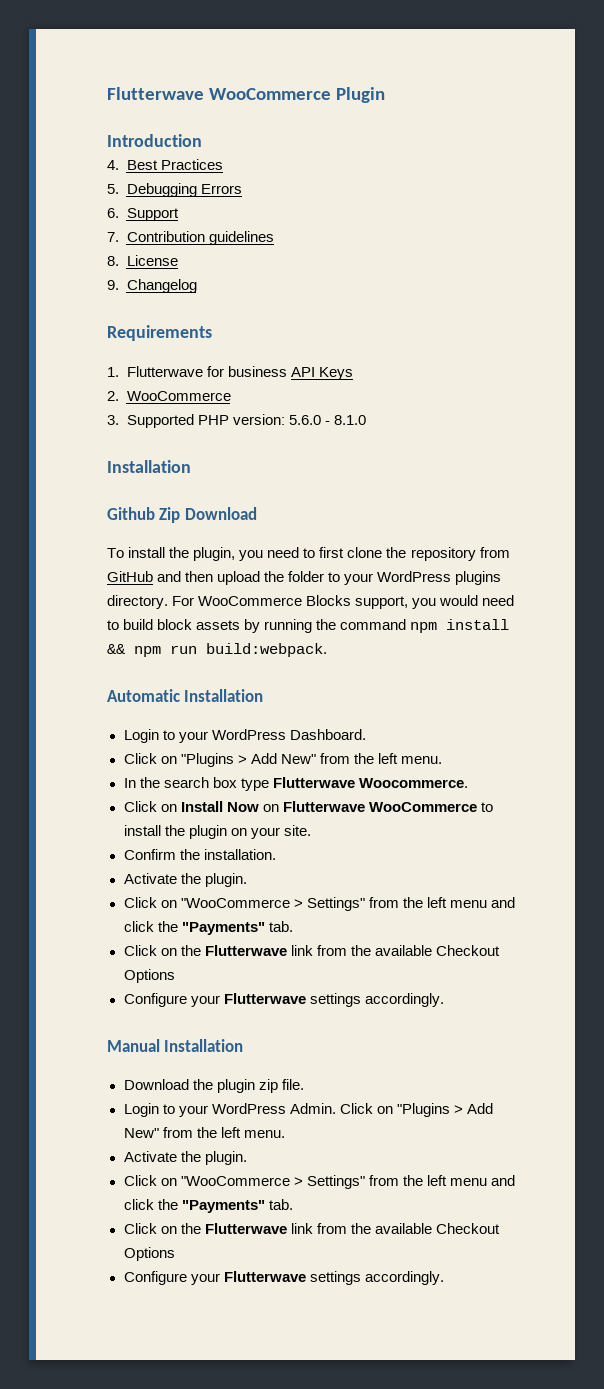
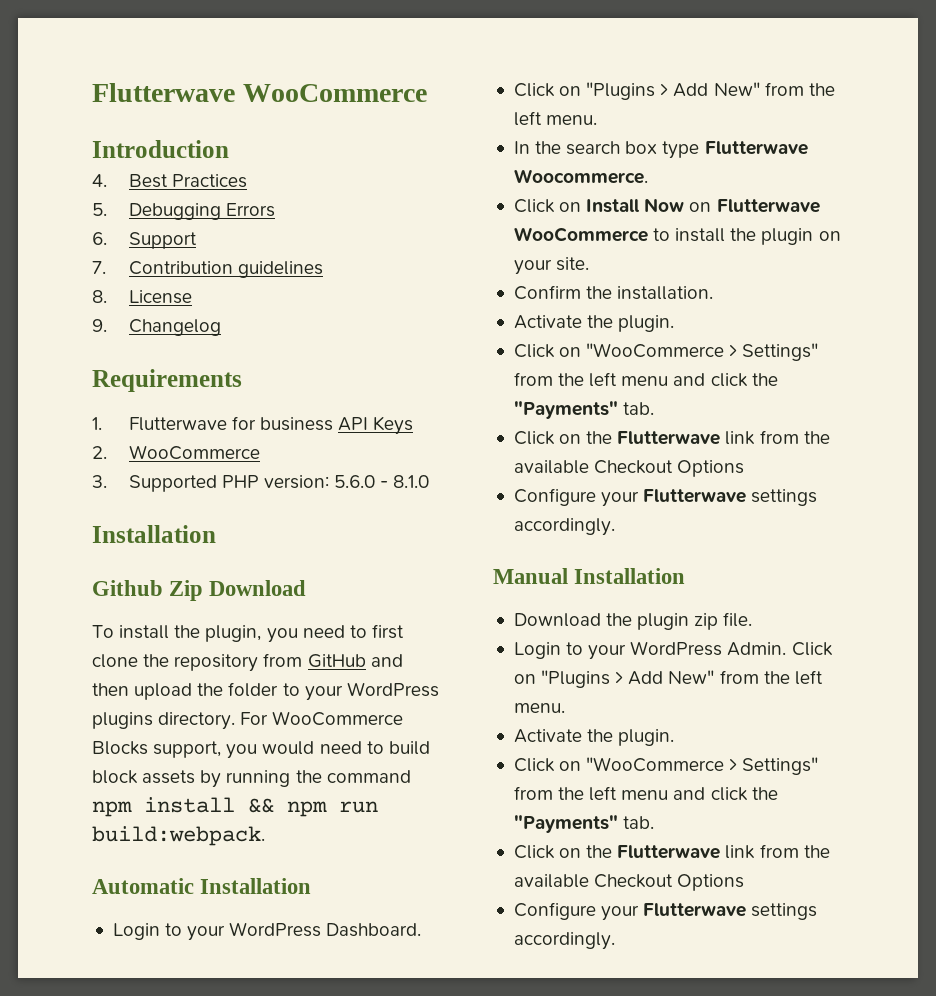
[107,87,385,103] Flutterwave WooCommerce Plugin -> [92,83,427,102] Flutterwave WooCommerce

